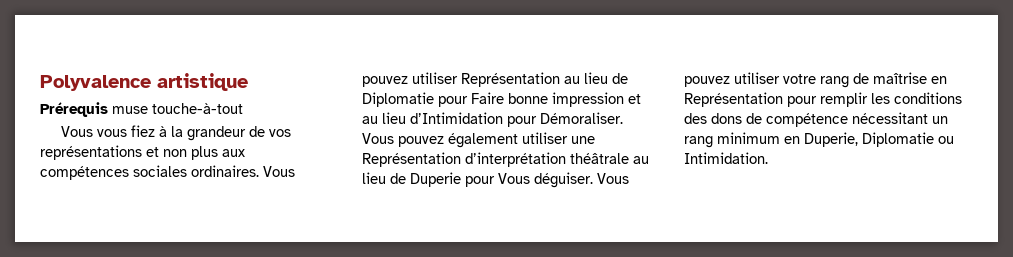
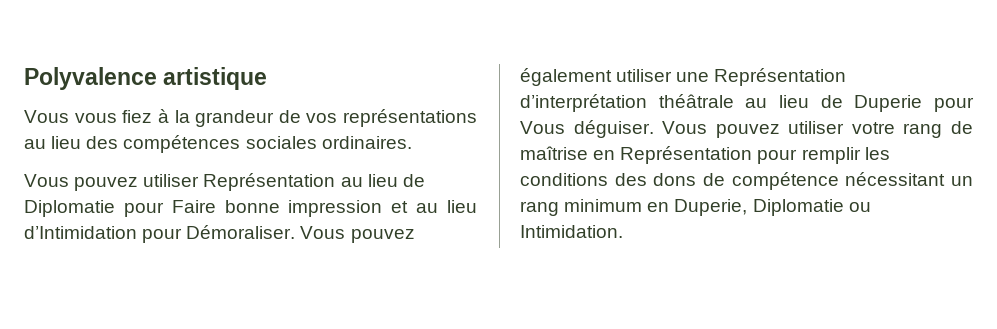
[40,102,243,117] // Prérequis muse touche-à-tout -> (268, 78) none
[146,146,245,160] et non plus aux -> [24,136,119,149] au lieu des
(259, 171) none -> (412, 142) //

